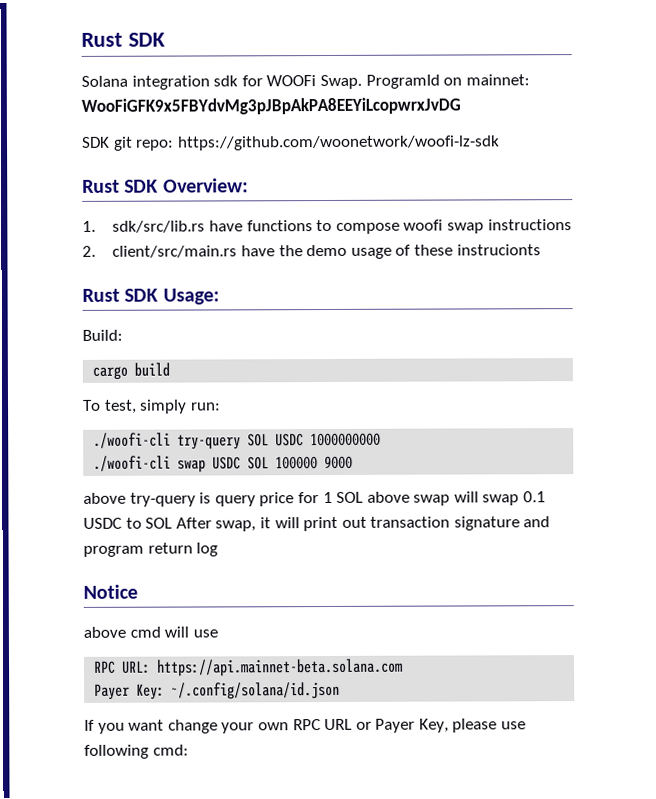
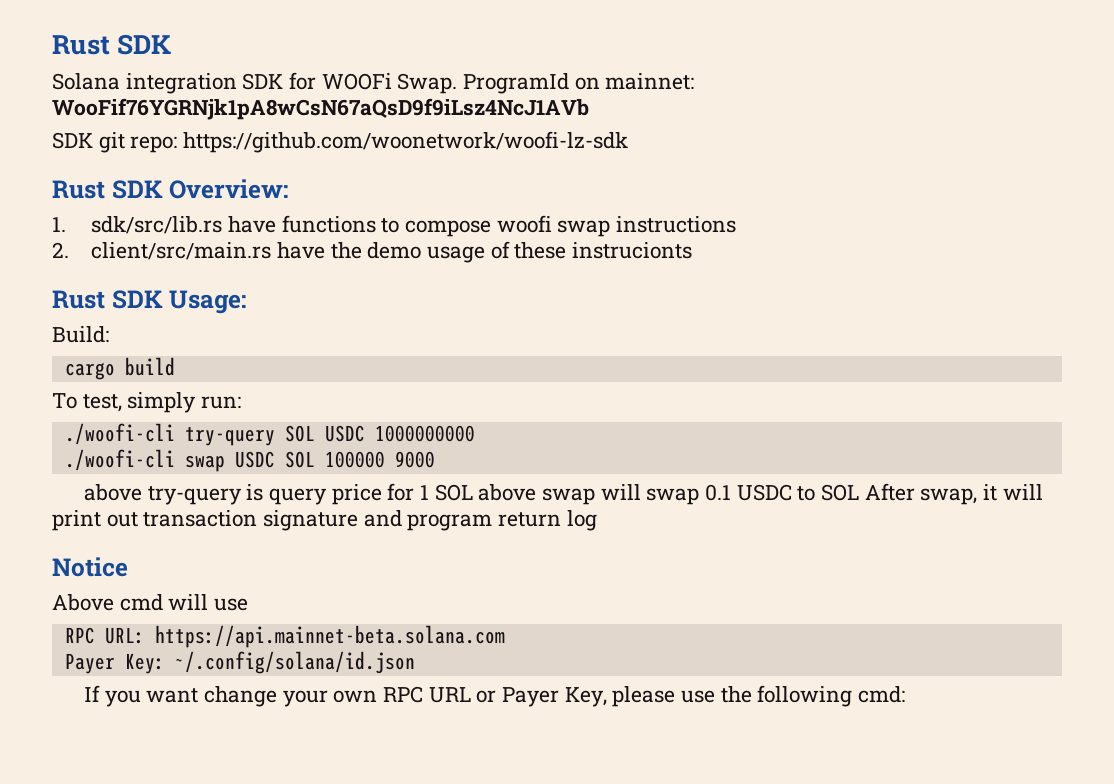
[213,75,239,87] sdk -> [242,73,284,90] SDK
[81,97,461,115] WooFiGFK9x5FBYdvMg3pJBpAkPA8EEYiLcopwrxJvDG -> [52,98,589,120] WooFif76YGRNjk1pA8wCsN67aQsD9f9iLsz4NcJ1AVb
[83,626,126,638] above -> [52,594,114,611] Above
(527, 725) none -> [720,686,752,703] the

